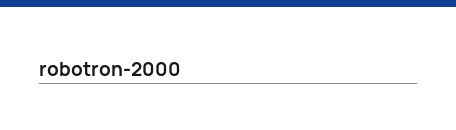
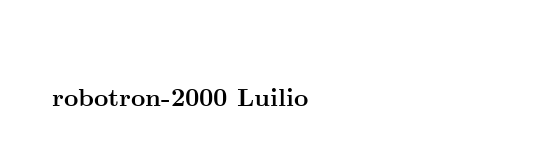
(181, 69) none -> [237,88,308,106] Luilio

